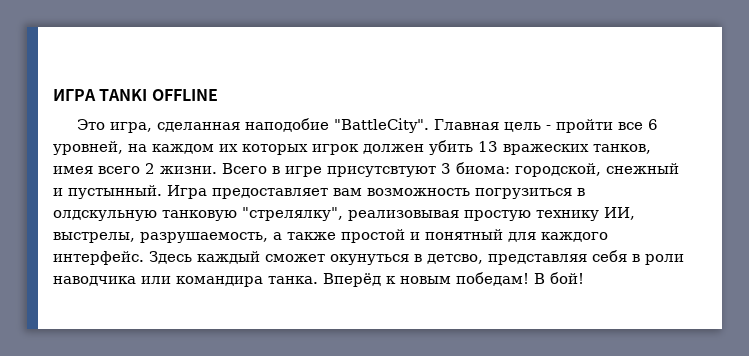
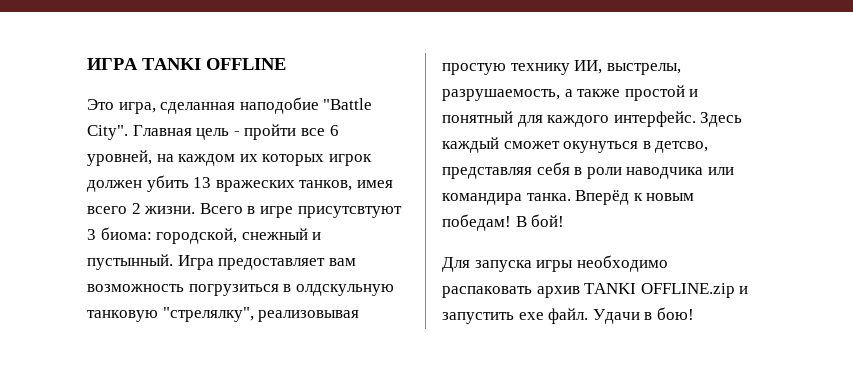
[333,118,429,133] "BattleCity". -> [323,98,373,110] [87,125,128,140] "Battle City".
(584, 278) none -> [442,255,668,272] [442,283,749,298] [442,307,694,324] // Для запуска игры необходимо распаковать архив TANKI OFFLINE.zip и запустить exe файл. Удачи в бою!

